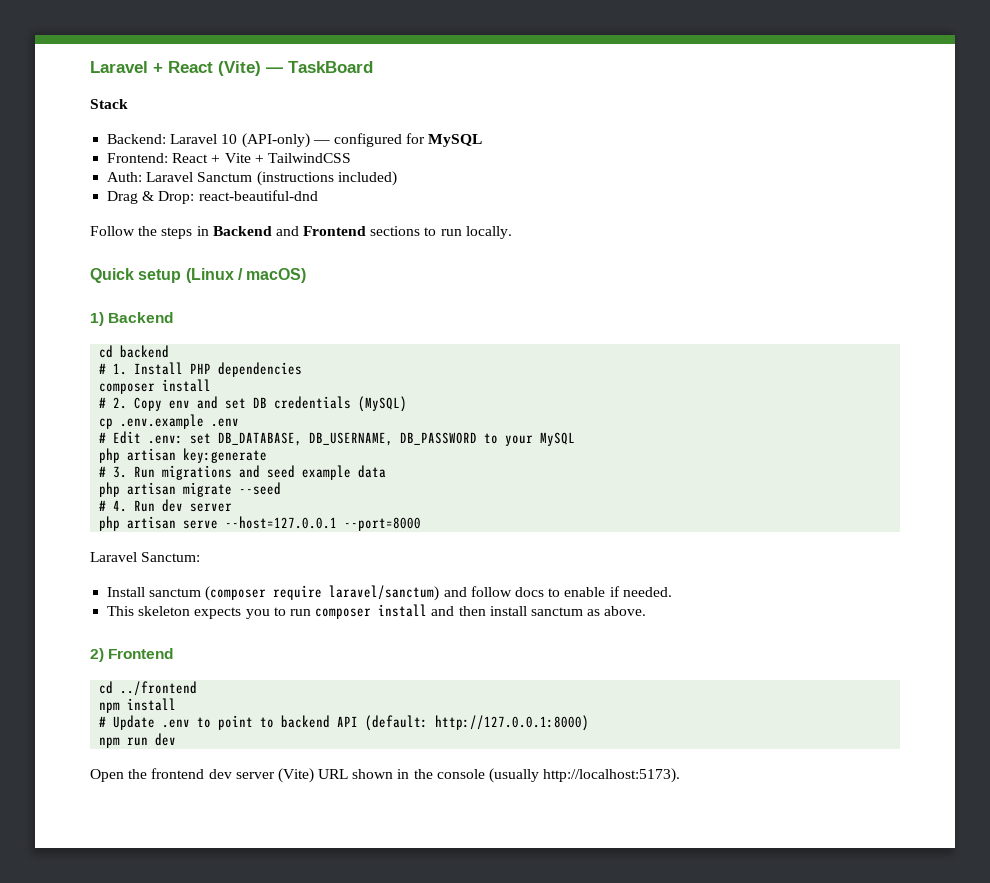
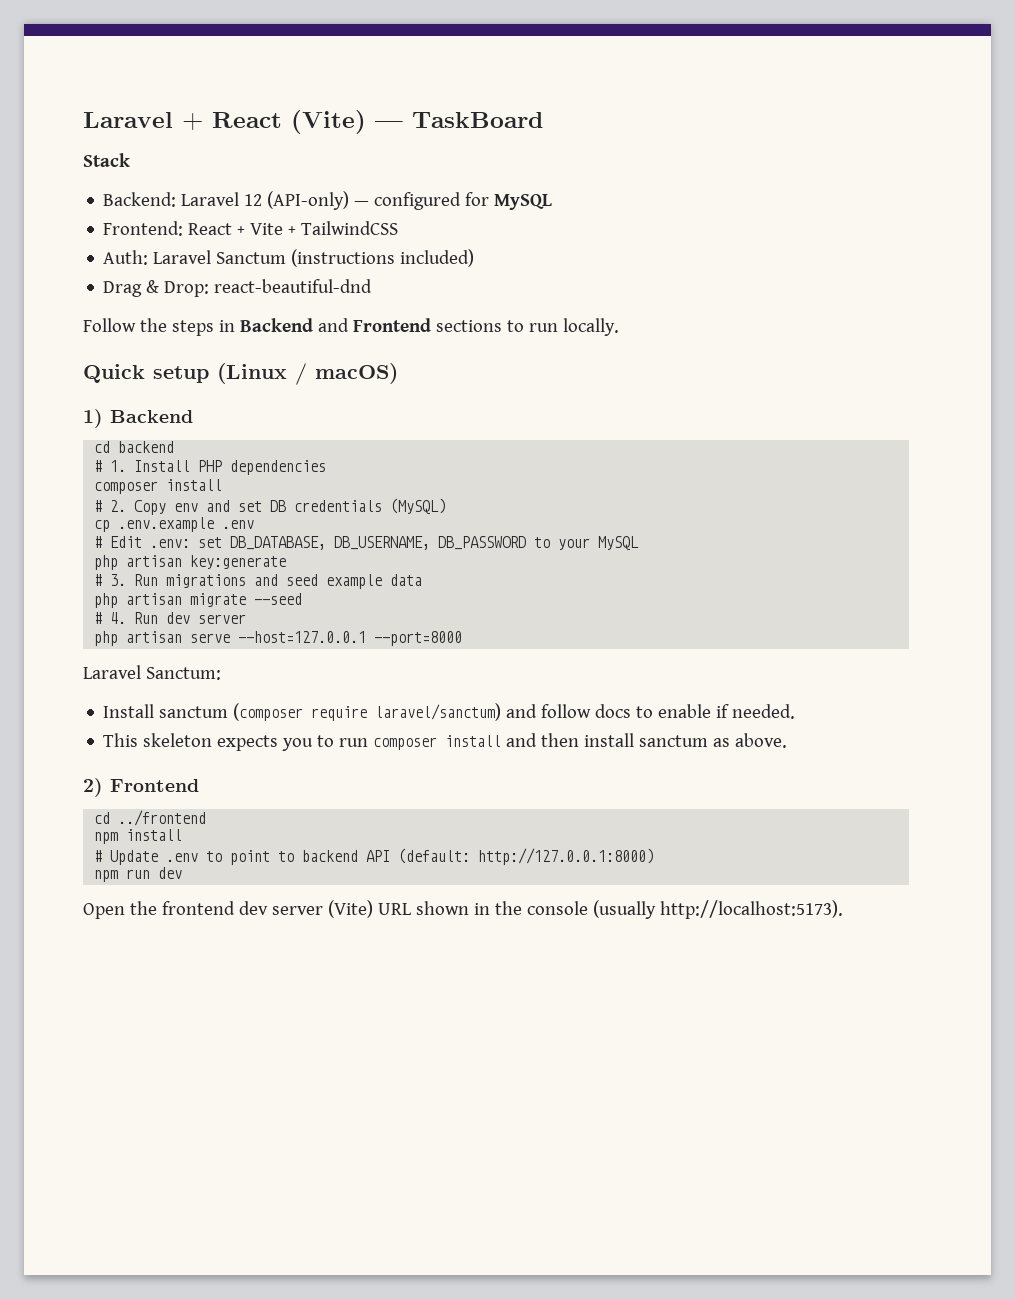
[221,134,238,144] 10 -> [244,194,263,206] 12

